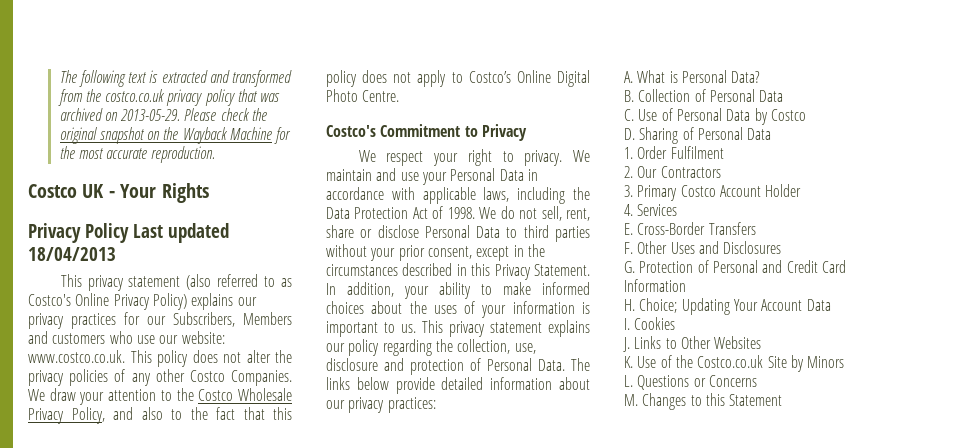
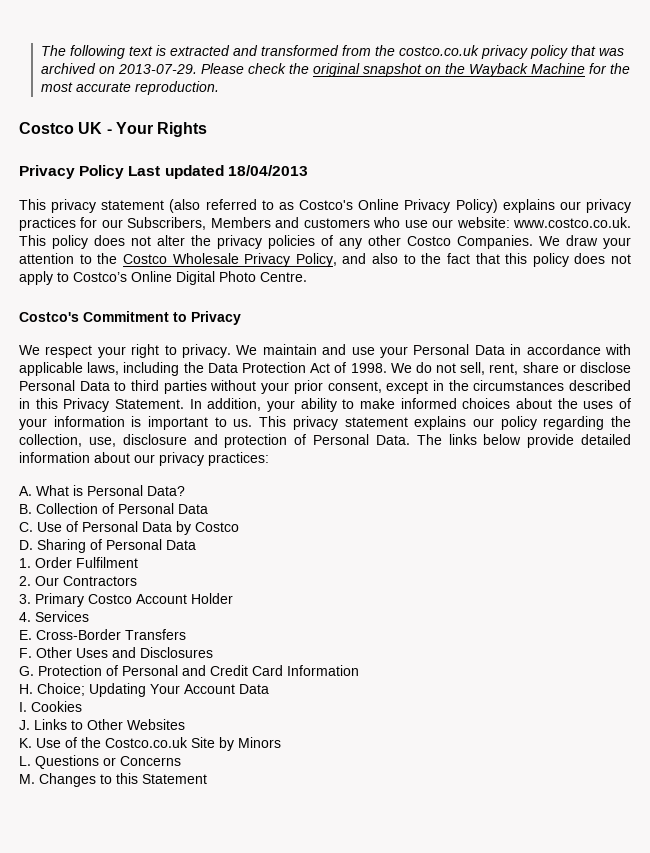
[120,109,181,121] 2013-05-29. -> [117,64,197,74] 2013-07-29.

